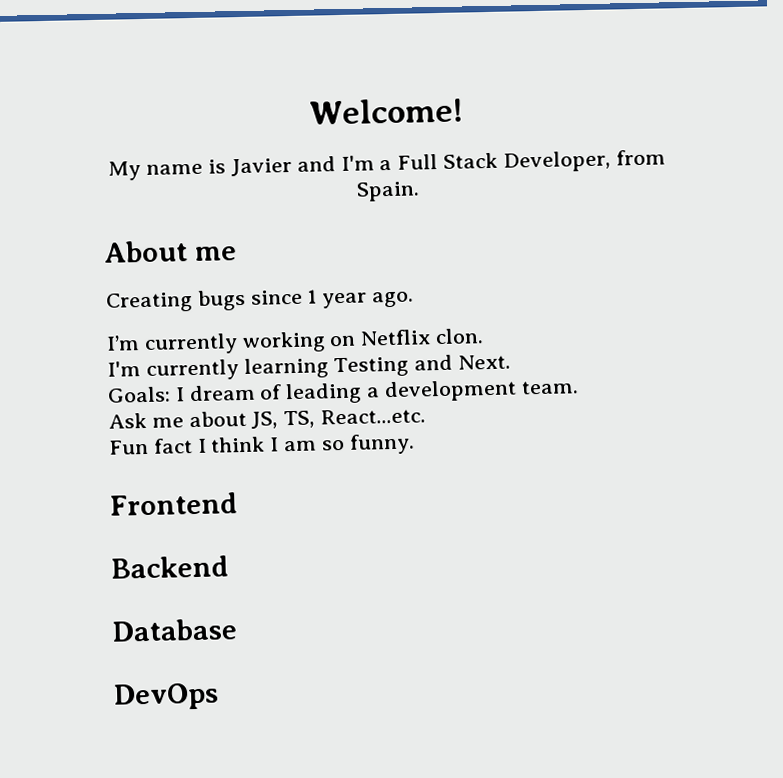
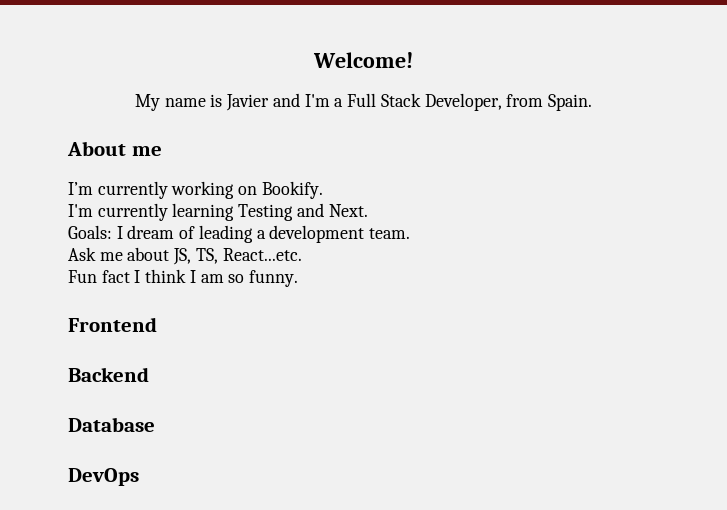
[106,289,415,313] // Creating bugs since 1 year ago. -> (162, 151) none
[360,328,485,346] Netflix clon. -> [261,181,323,199] Bookify.

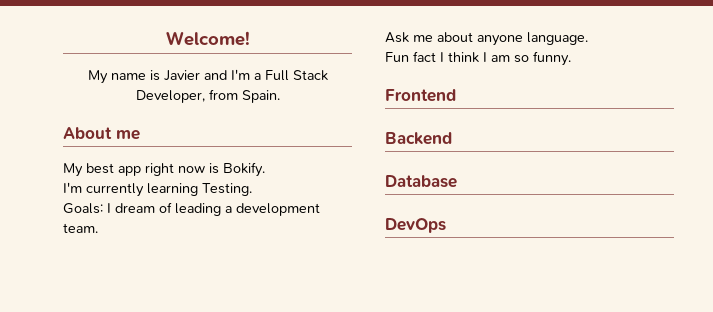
[68,181,323,199] I’m currently working on Bookify. -> [63,162,265,177] My best app right now is Bokify.
[238,203,368,221] Testing and Next. -> [202,183,252,196] Testing.
[173,248,302,265] JS, TS, React...etc. -> [477,32,588,46] anyone language.

